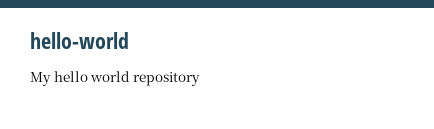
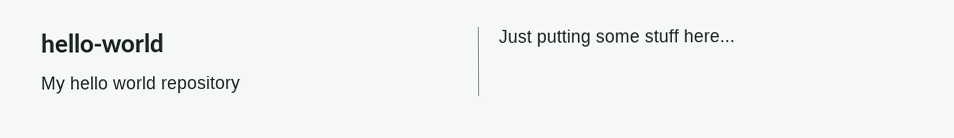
(200, 79) none -> [498,29,735,47] // Just putting some stuff here...

